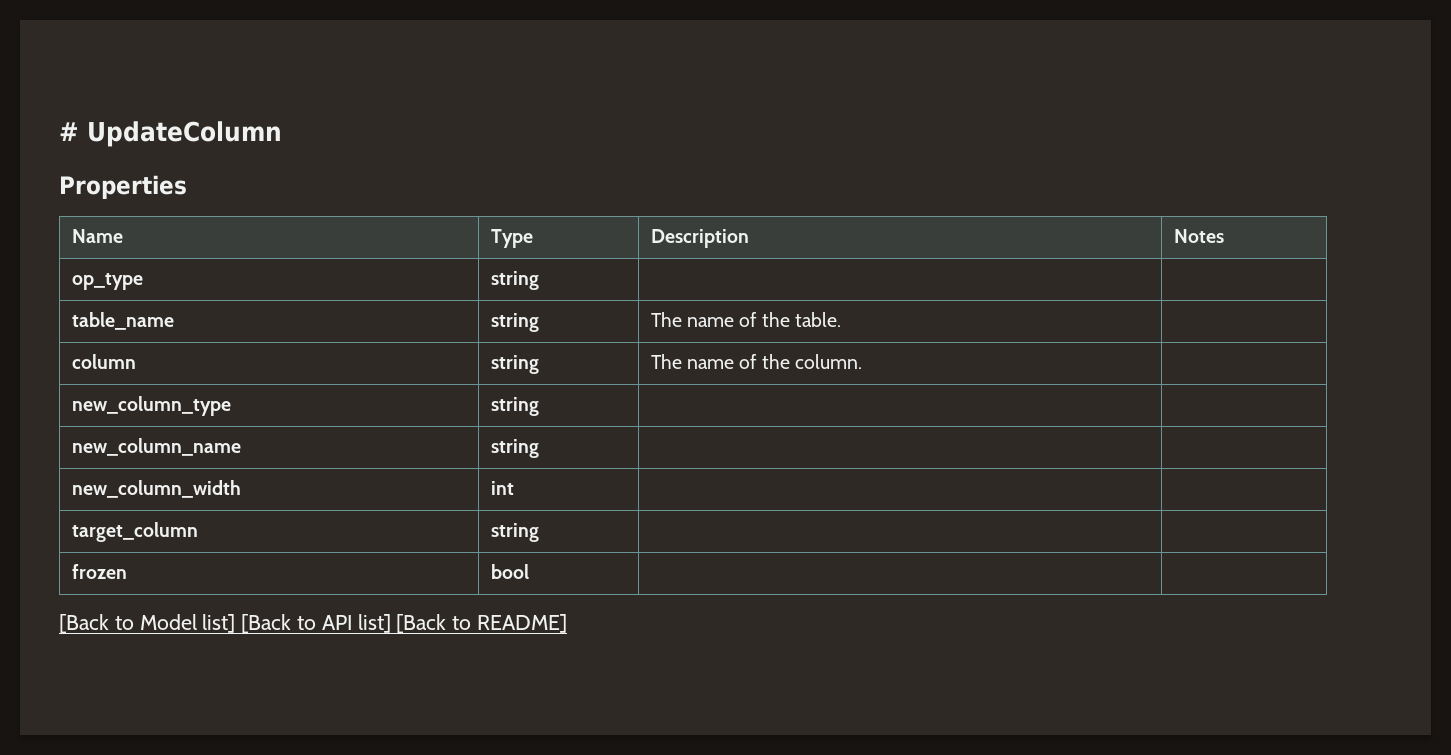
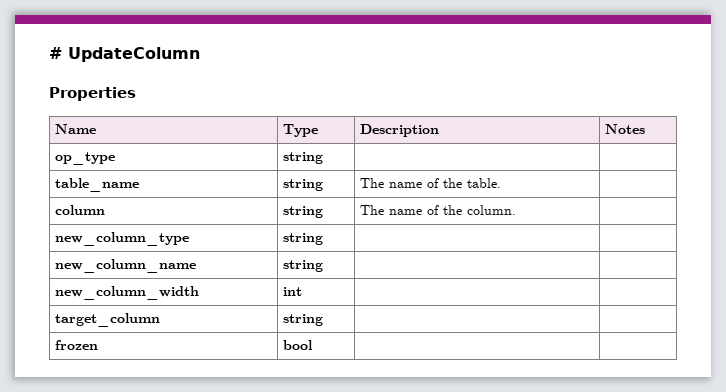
[59,614,568,633] // [Back to Model list] [Back to API list] [Back to README] -> (313, 345) none

